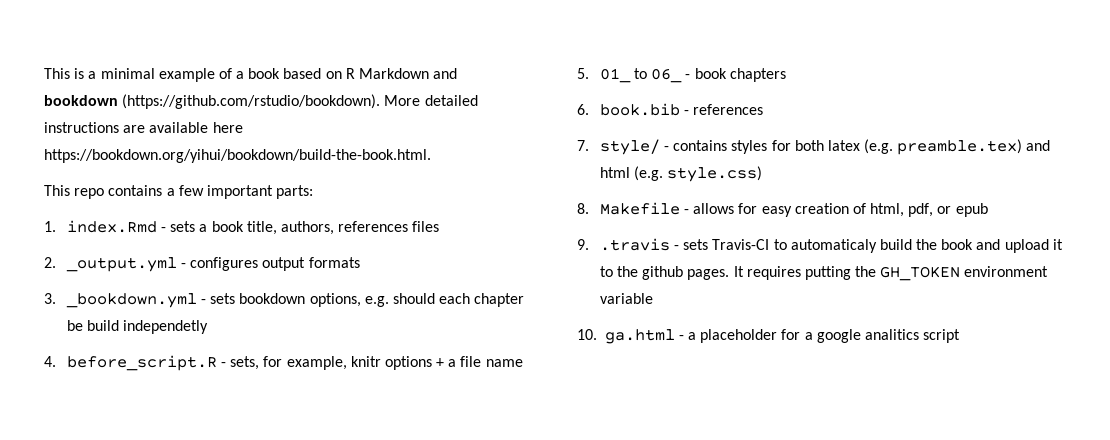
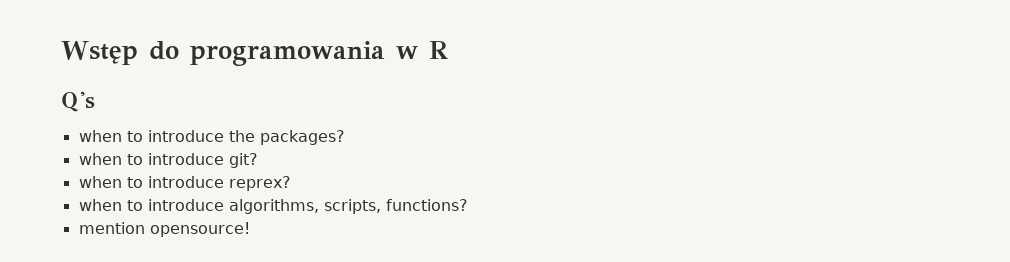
[44,68,458,82] [44,94,478,109] [44,122,243,133] [44,149,431,163] [44,185,314,199] [44,220,440,235] [44,257,360,272] [44,293,525,308] [66,320,209,334] [44,355,523,371] [577,68,786,83] [577,103,764,116] [577,139,1051,155] [599,166,763,182] [577,202,988,217] [577,238,1063,253] [599,266,1049,281] [599,293,653,304] [577,329,961,344] This is a minimal example of a book based on R Markdown and bookdown (https://github.com/rstudio/bookdown). More detailed instructions are available here https://bookdown.org/yihui/bookdown/build-the-book.html. // This repo contains a few important parts: // 1. index.Rmd - sets a book title, authors, references files // 2. _output.yml - configures output formats // 3. _bookdown.yml - sets bookdown options, e.g. should each chapter be build independetly // 4. before_script.R - sets, for example, knitr options + a file name // 5. 01_ to 06_ - book chapters // 6. book.bib - references // 7. style/ - contains styles for both latex (e.g. preamble.tex) and html (e.g. style.css) // 8. Makefile - allows for easy creation of html, pdf, or epub // 9. .travis - sets Travis-CI to automaticaly build the book and upload it to the github pages. It requires putting the GH_TOKEN environment variable // 10. ga.html - a placeholder for a google analitics script -> [61,41,448,66] [61,91,95,112] [78,130,345,145] [78,153,258,168] [78,176,291,191] [78,199,468,214] [78,222,250,237] Wstęp do programowania w R // Q's // when to introduce the packages? // when to introduce git? // when to introduce reprex? // when to introduce algorithms, scripts, functions? // mention opensource!

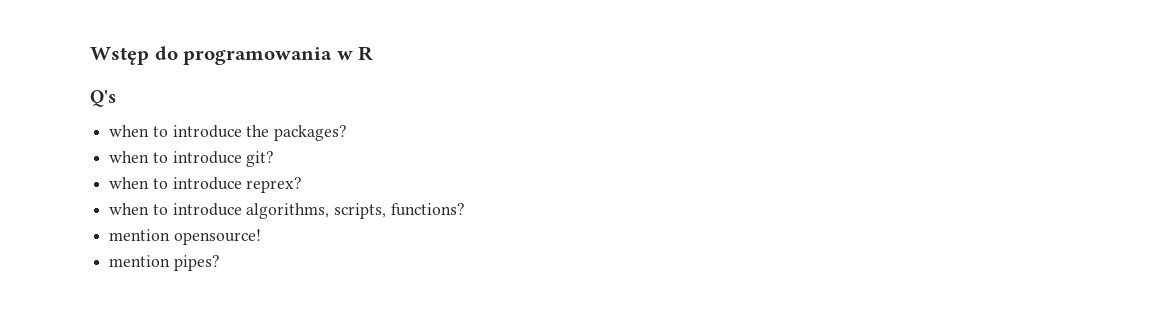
(250, 229) none -> [109,255,220,271] // mention pipes?

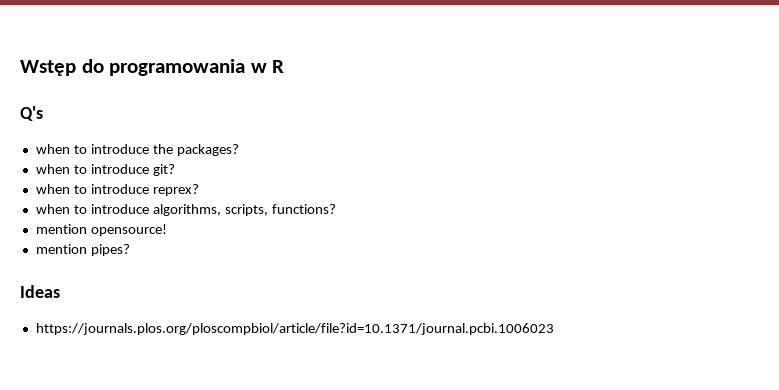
(220, 263) none -> [20,285,60,298] [35,323,554,335] // Ideas // https://journals.plos.org/ploscompbiol/article/file?id=10.1371/journal.pcbi.1006023

